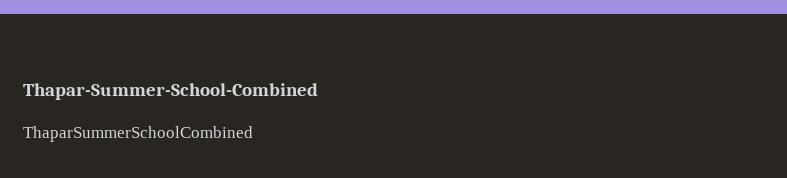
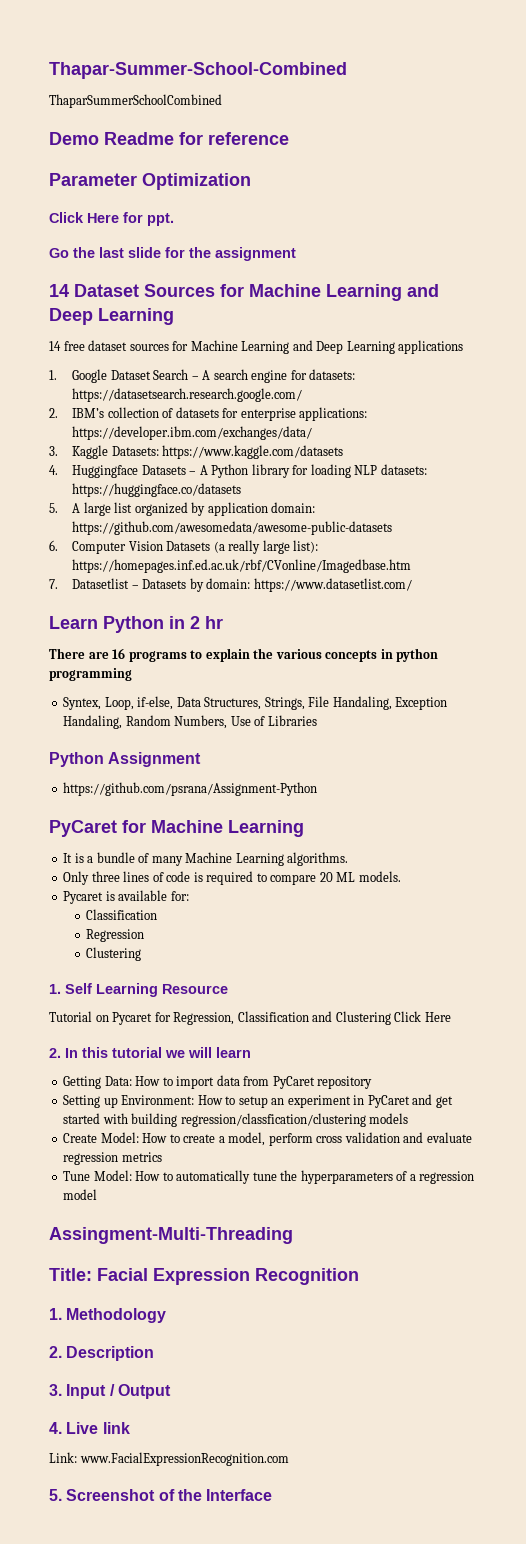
(253, 134) none -> [49,132,289,145] [49,173,251,190] [49,212,174,226] [49,247,296,261] [49,284,439,301] [49,308,174,325] [49,340,464,354] [49,369,356,383] [72,388,303,402] [49,407,368,421] [72,426,313,440] [49,445,344,459] [49,464,427,478] [72,483,242,497] [49,502,316,516] [72,521,393,535] [49,540,319,554] [72,559,412,573] [49,578,412,592] [49,616,223,633] [49,648,439,662] [49,668,132,681] [63,696,448,710] [63,715,317,729] [49,752,202,767] [63,782,318,796] [49,820,304,837] [63,852,349,866] [63,871,401,885] [63,890,189,904] [86,909,158,920] [86,929,145,942] [86,947,142,961] [49,983,228,997] [49,1011,451,1025] [49,1047,251,1058] [63,1075,373,1089] [63,1094,453,1108] [63,1113,409,1127] [63,1132,472,1146] [63,1152,162,1165] [63,1170,475,1184] [63,1189,98,1200] [49,1227,293,1244] [49,1268,359,1285] [49,1308,167,1323] [49,1346,155,1361] [49,1384,171,1399] [49,1422,130,1434] [49,1452,289,1466] [49,1489,273,1501] // Demo Readme for reference // Parameter Optimization // Click Here for ppt. // Go the last slide for the assignment // 14 Dataset Sources for Machine Learning and Deep Learning // 14 free dataset sources for Machine Learning and Deep Learning applications // 1. Google Dataset Search – A search engine for datasets: https://datasetsearch.research.google.com/ // 2. IBM’s collection of datasets for enterprise applications: https://developer.ibm.com/exchanges/data/ // 3. Kaggle Datasets: https://www.kaggle.com/datasets // 4. Huggingface Datasets – A Python library for loading NLP datasets: https://huggingface.co/datasets // 5. A large list organized by application domain: https://github.com/awesomedata/awesome-public-datasets // 6. Computer Vision Datasets (a really large list): https://homepages.inf.ed.ac.uk/rbf/CVonline/Imagedbase.htm // 7. Datasetlist – Datasets by domain: https://www.datasetlist.com/ // Learn Python in 2 hr // There are 16 programs to explain the various concepts in python programming // Syntex, Loop, if-else, Data Structures, Strings, File Handaling, Exception Handaling, Random Numbers, Use of Libraries // Python Assignment // https://github.com/psrana/Assignment-Python // PyCaret for Machine Learning // It is a bundle of many Machine Learning algorithms. // Only three lines of code is required to compare 20 ML models. // Pycaret is available for: // Classification // Regression // Clustering // 1. Self Learning Resource // Tutorial on Pycaret for Regression, Classification and Clustering Click Here // 2. In this tutorial we will learn // Getting Data: How to import data from PyCaret repository // Setting up Environment: How to setup an experiment in PyCaret and get started with building regression/classfication/clustering models // Create Model: How to create a model, perform cross validation and evaluate regression metrics // Tune Model: How to automatically tune the hyperparameters of a regression model // Assingment-Multi-Threading // Title: Facial Expression Recognition // 1. Methodology // 2. Description // 3. Input / Output // 4. Live link // Link: www.FacialExpressionRecognition.com // 5. Screenshot of the Interface

